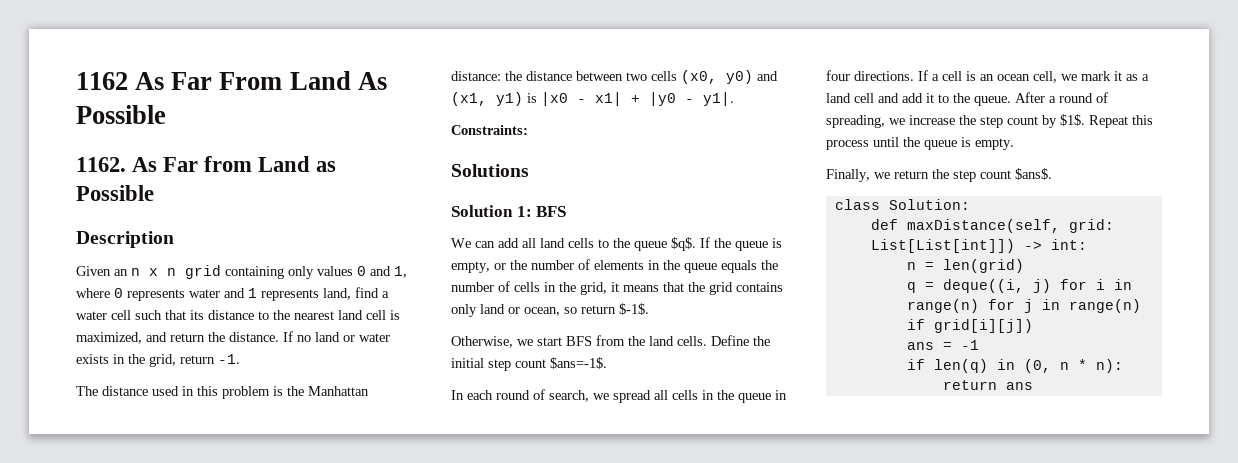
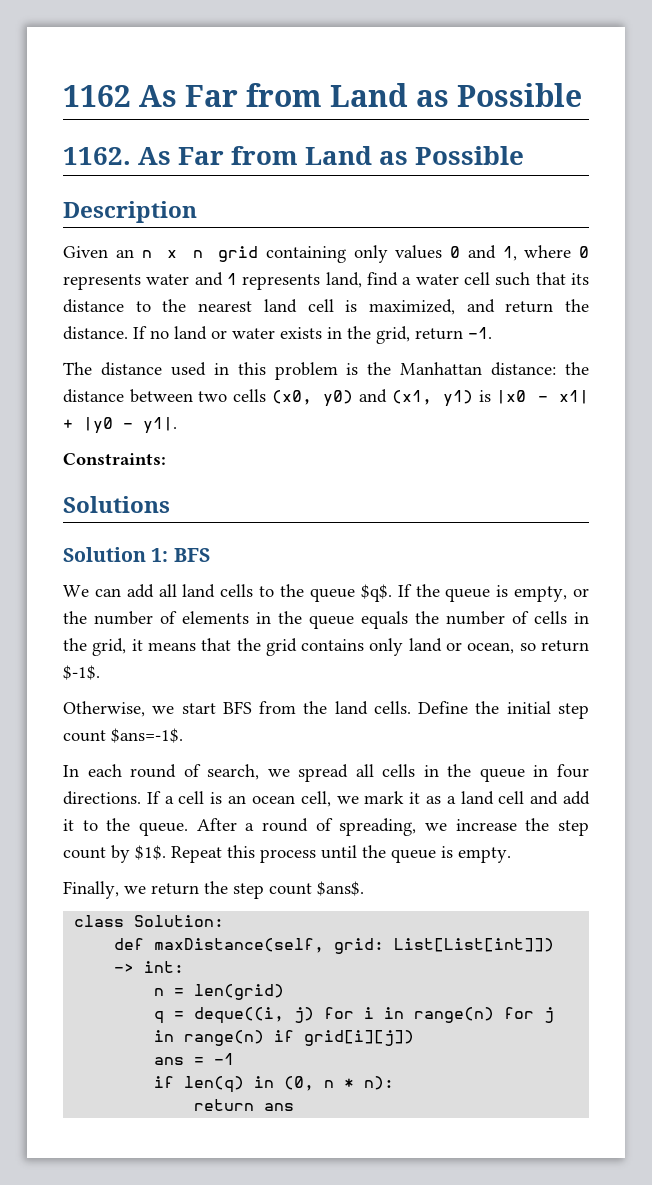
[219,71,387,90] From Land As -> [246,83,449,107] from Land as

